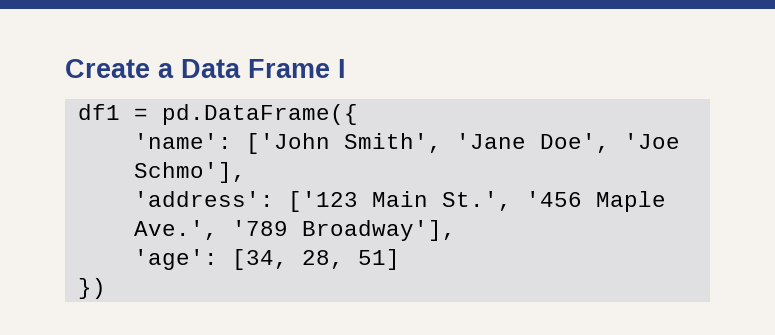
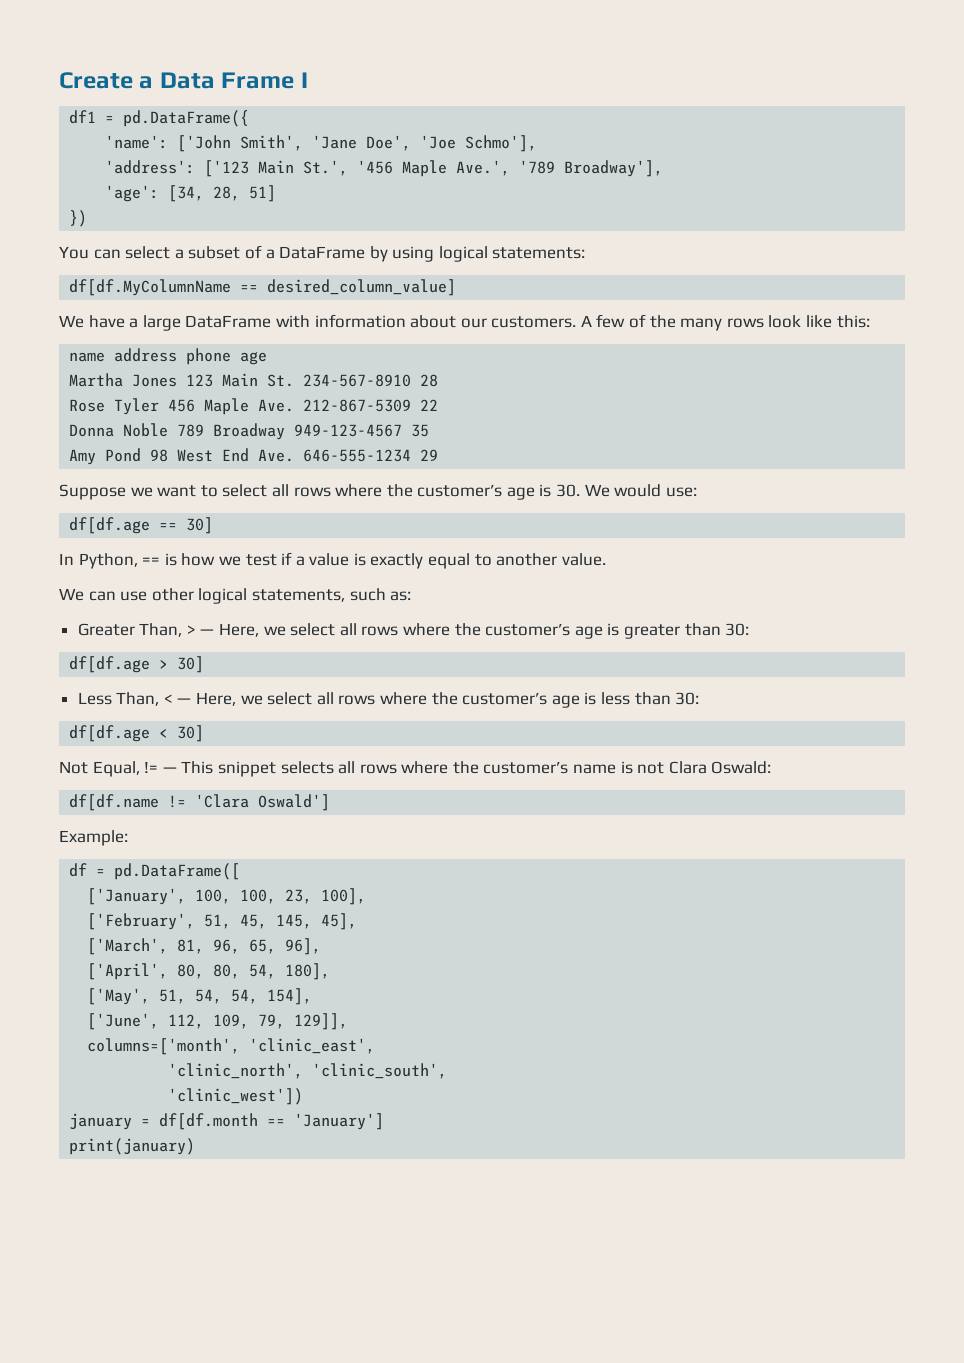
(106, 288) none -> [59,245,586,262] [69,279,457,296] [59,314,870,331] [69,348,268,365] [69,373,439,387] [69,398,439,415] [69,423,430,440] [69,448,439,465] [59,484,697,500] [69,517,214,534] [59,552,606,569] [59,588,412,604] [77,623,750,639] [69,656,205,673] [77,692,700,708] [69,725,205,742] [59,761,772,777] [69,794,331,811] [59,830,128,846] [69,863,241,880] [87,888,367,905] [87,913,358,930] [87,938,322,955] [87,963,331,980] [87,988,313,1005] [87,1013,349,1030] [87,1038,376,1055] [168,1063,448,1079] [168,1088,304,1105] [69,1113,385,1130] [69,1138,196,1155] // You can select a subset of a DataFrame by using logical statements: // df[df.MyColumnName == desired_column_value] // We have a large DataFrame with information about our customers. A few of the many rows look like this: // name address phone age // Martha Jones 123 Main St. 234-567-8910 28 // Rose Tyler 456 Maple Ave. 212-867-5309 22 // Donna Noble 789 Broadway 949-123-4567 35 // Amy Pond 98 West End Ave. 646-555-1234 29 // Suppose we want to select all rows where the customer’s age is 30. We would use: // df[df.age == 30] // In Python, == is how we test if a value is exactly equal to another value. // We can use other logical statements, such as: // Greater Than, > — Here, we select all rows where the customer’s age is greater than 30: // df[df.age > 30] // Less Than, < — Here, we select all rows where the customer’s age is less than 30: // df[df.age < 30] // Not Equal, != — This snippet selects all rows where the customer’s name is not Clara Oswald: // df[df.name != 'Clara Oswald'] // Example: // df = pd.DataFrame([ // ['January', 100, 100, 23, 100], // ['February', 51, 45, 145, 45], // ['March', 81, 96, 65, 96], // ['April', 80, 80, 54, 180], // ['May', 51, 54, 54, 154], // ['June', 112, 109, 79, 129]], // columns=['month', 'clinic_east', // 'clinic_north', 'clinic_south', // 'clinic_west']) // january = df[df.month == 'January'] // print(january)

